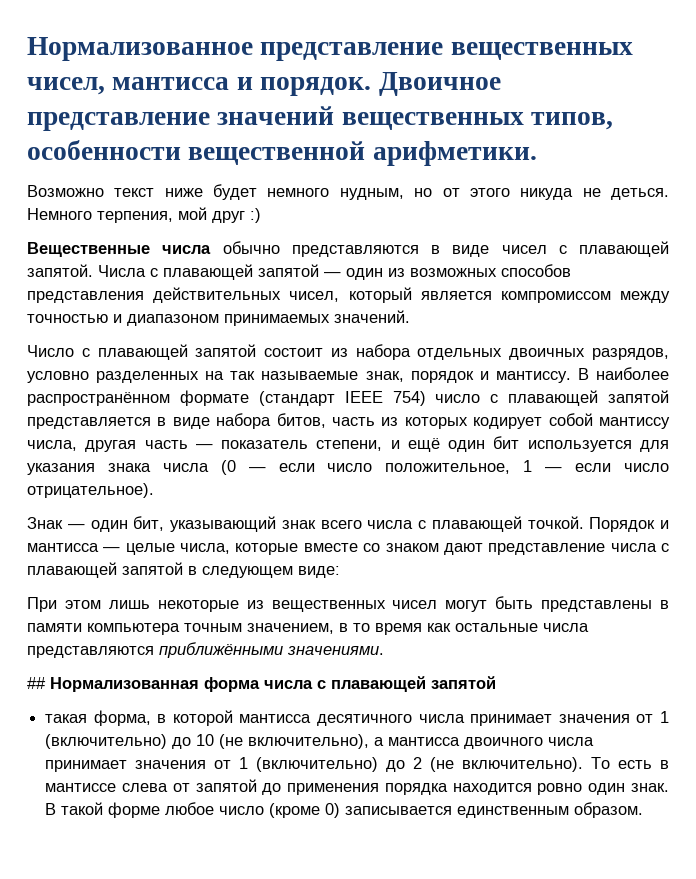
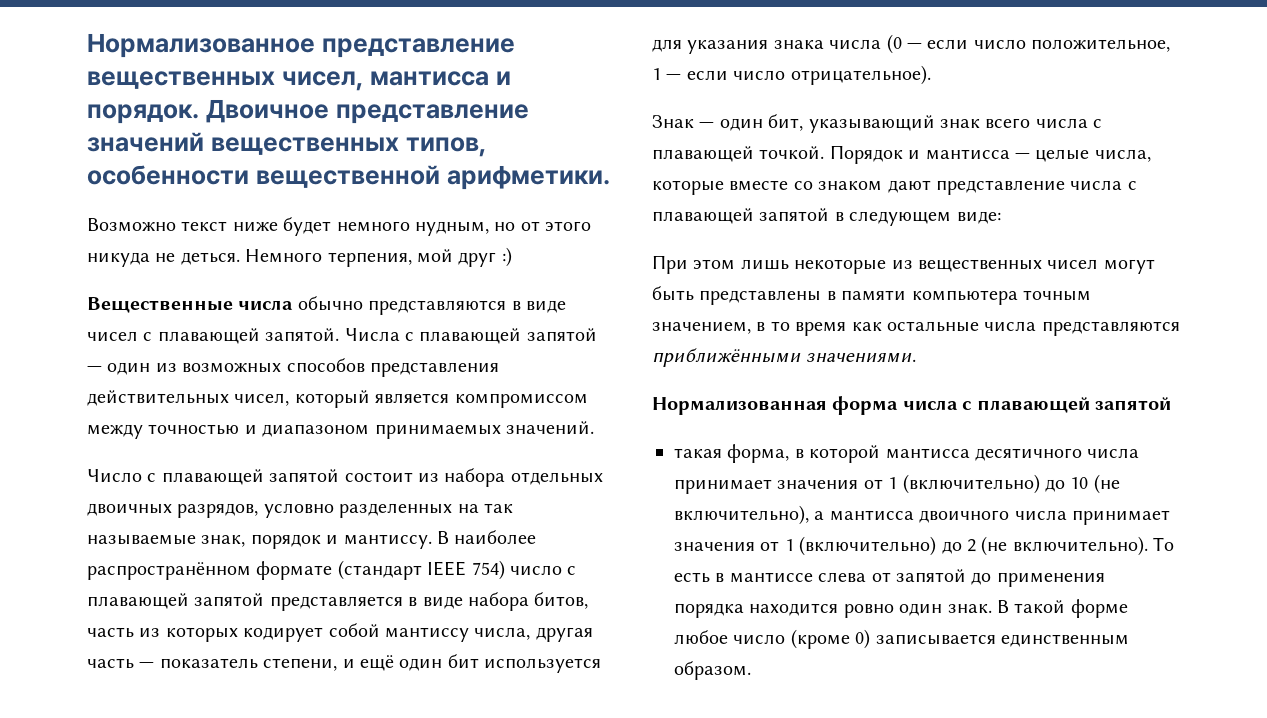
[27,677,46,689] ## -> (917, 358) none

